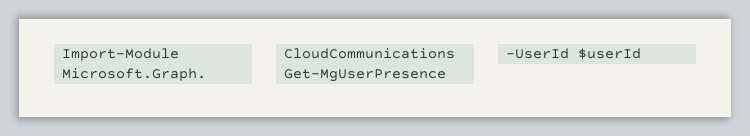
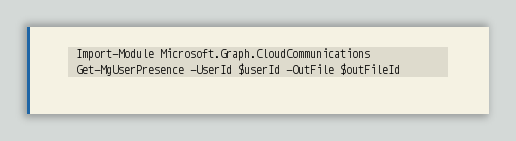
(641, 53) none -> [285,63,400,75] -OutFile $outFileId

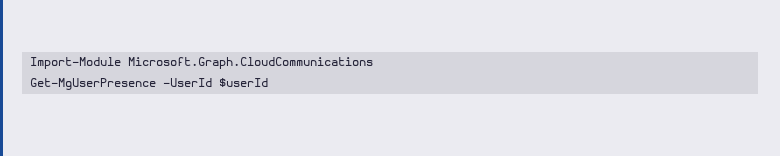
[285,63,400,75] -OutFile $outFileId -> (268, 82) none

